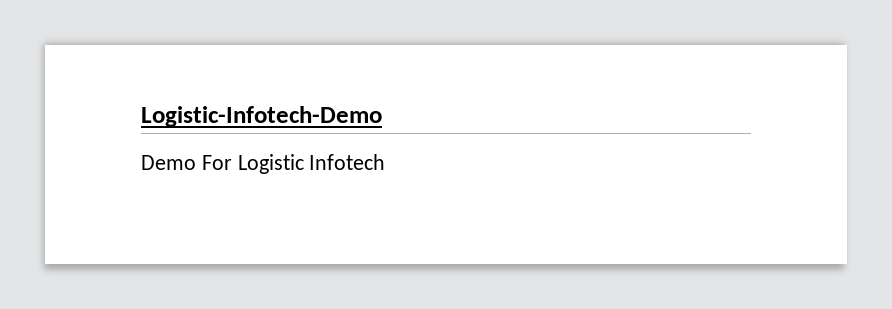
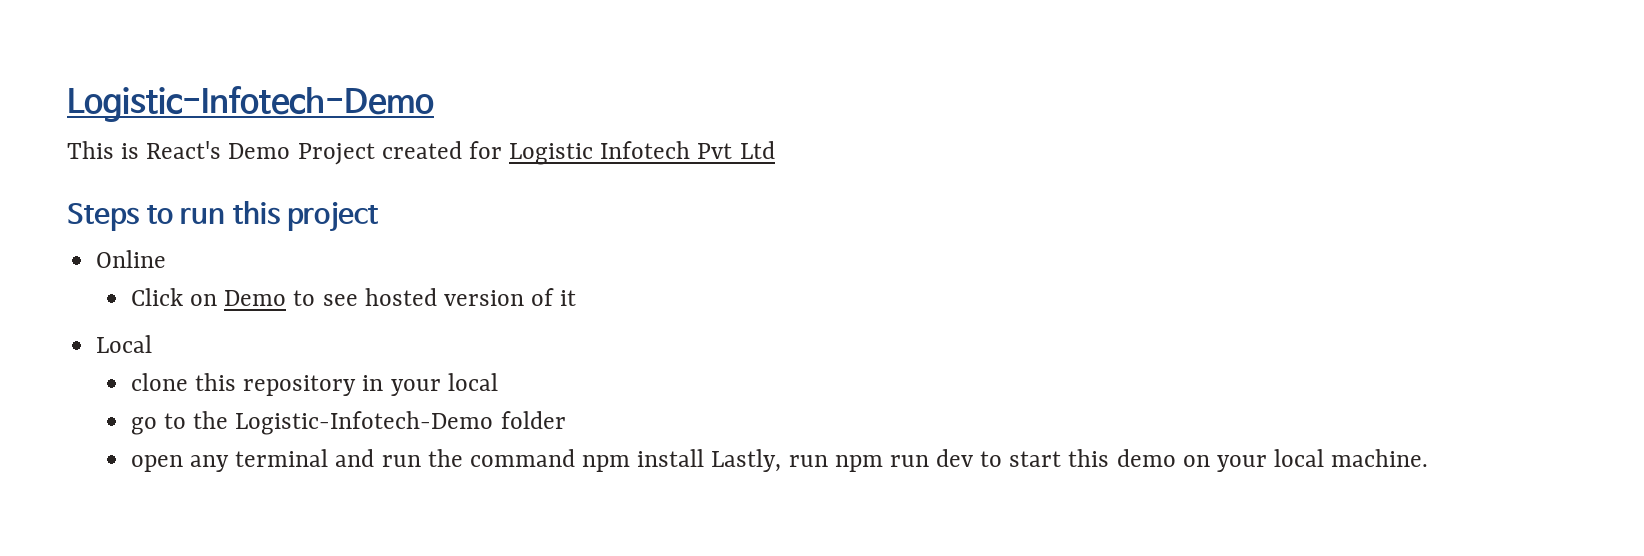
[141,154,386,174] Demo For Logistic Infotech -> [67,141,775,165] [67,201,379,232] [96,250,167,268] [130,288,577,306] [96,335,153,353] [130,373,498,396] [130,411,566,435] [130,449,1429,472] This is React's Demo Project created for Logistic Infotech Pvt Ltd // Steps to run this project // Online // Click on Demo to see hosted version of it // Local // clone this repository in your local // go to the Logistic-Infotech-Demo folder // open any terminal and run the command npm install Lastly, run npm run dev to start this demo on your local machine.

